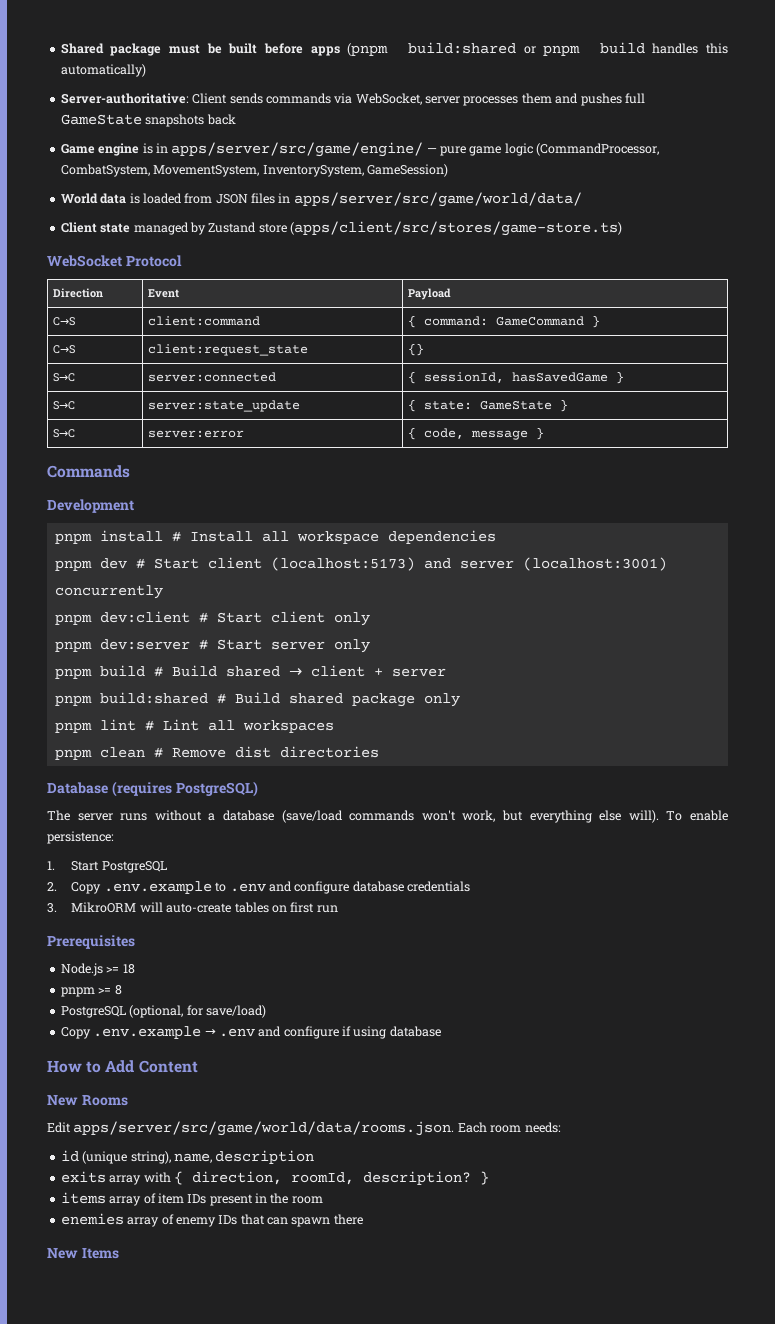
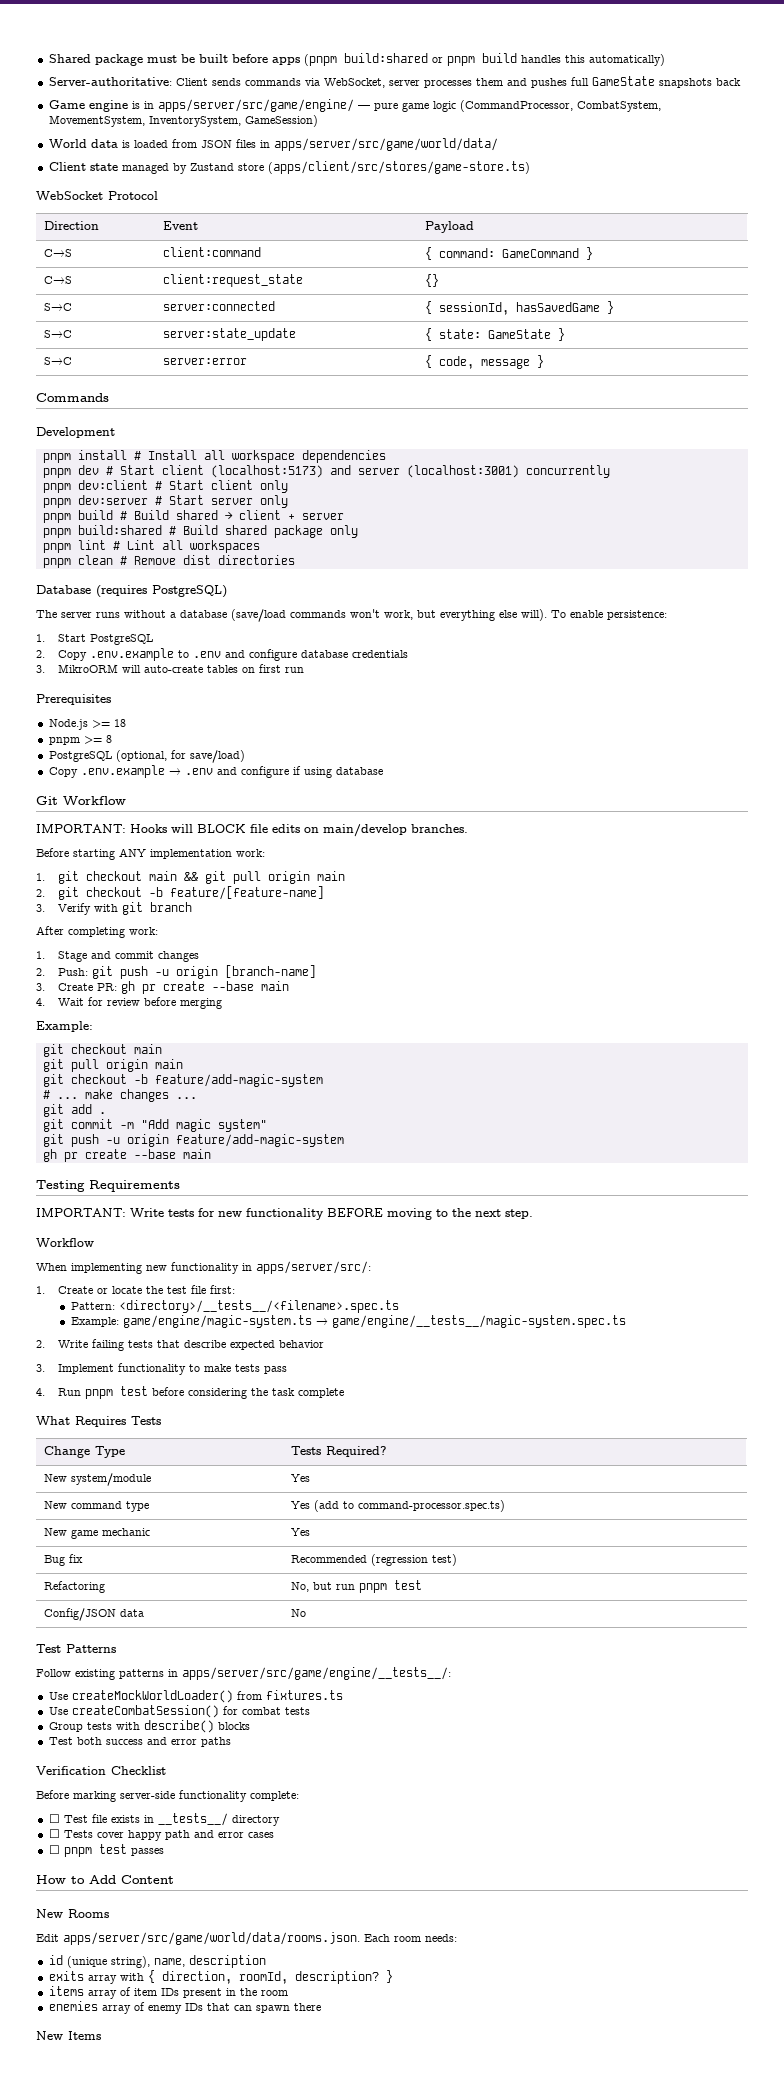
(441, 1031) none -> [36,796,126,805] [36,824,468,837] [36,848,265,860] [36,871,346,884] [36,886,325,900] [36,902,193,915] [36,926,158,938] [36,951,200,962] [36,965,317,979] [36,981,290,994] [36,997,223,1009] [36,1021,93,1032] [42,1044,162,1057] [42,1059,183,1072] [42,1074,323,1087] [42,1089,197,1102] [42,1104,106,1117] [42,1119,267,1132] [42,1134,344,1147] [42,1149,211,1162] [36,1180,180,1192] [36,1208,533,1220] [36,1238,94,1248] [36,1261,371,1274] [36,1285,236,1294] [70,1300,399,1313] [70,1315,626,1328] [36,1339,325,1351] [36,1363,288,1375] [36,1386,345,1399] [36,1416,161,1427] [43,1446,125,1458] [290,1446,387,1457] [43,1473,151,1486] [290,1474,310,1482] [43,1501,149,1512] [290,1500,505,1512] [43,1528,150,1539] [290,1528,310,1536] [43,1554,83,1566] [290,1554,457,1566] [43,1581,105,1593] [290,1580,422,1593] [43,1608,144,1621] [290,1609,306,1617] [36,1644,116,1653] [36,1667,451,1680] [48,1690,343,1703] [48,1705,310,1718] [48,1720,250,1733] [48,1737,231,1747] [36,1766,166,1775] [36,1790,299,1802] [48,1813,280,1826] [48,1829,274,1841] [48,1844,164,1857] // Git Workflow // IMPORTANT: Hooks will BLOCK file edits on main/develop branches. // Before starting ANY implementation work: // 1. git checkout main && git pull origin main // 2. git checkout -b feature/[feature-name] // 3. Verify with git branch // After completing work: // 1. Stage and commit changes // 2. Push: git push -u origin [branch-name] // 3. Create PR: gh pr create --base main // 4. Wait for review before merging // Example: // git checkout main // git pull origin main // git checkout -b feature/add-magic-system // # ... make changes ... // git add . // git commit -m "Add magic system" // git push -u origin feature/add-magic-system // gh pr create --base main // Testing Requirements // IMPORTANT: Write tests for new functionality BEFORE moving to the next step. // Workflow // When implementing new functionality in apps/server/src/: // 1. Create or locate the test file first: // Pattern: <directory>/__tests__/<filename>.spec.ts // Example: game/engine/magic-system.ts → game/engine/__tests__/magic-system.spec.ts // 2. Write failing tests that describe expected behavior // 3. Implement functionality to make tests pass // 4. Run pnpm test before considering the task complete // What Requires Tests // Change Type | Tests Required? // New system/module | Yes // New command type | Yes (add to command-processor.spec.ts) // New game mechanic | Yes // Bug fix | Recommended (regression test) // Refactoring | No, but run pnpm test // Config/JSON data | No // Test Patterns // Follow existing patterns in apps/server/src/game/engine/__tests__/: // Use createMockWorldLoader() from fixtures.ts // Use createCombatSession() for combat tests // Group tests with describe() blocks // Test both success and error paths // Verification Checklist // Before marking server-side functionality complete: // ☐ Test file exists in __tests__/ directory // ☐ Tests cover happy path and error cases // ☐ pnpm test passes

